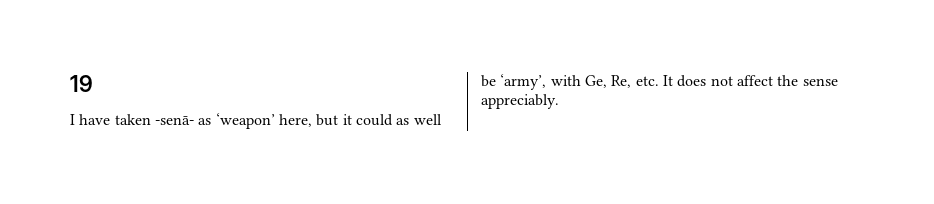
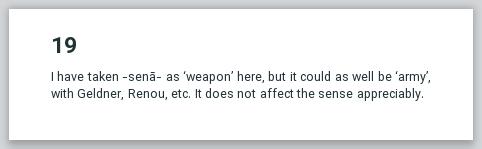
[584,75,632,88] Ge, Re, -> [77,88,168,101] Geldner, Renou,

